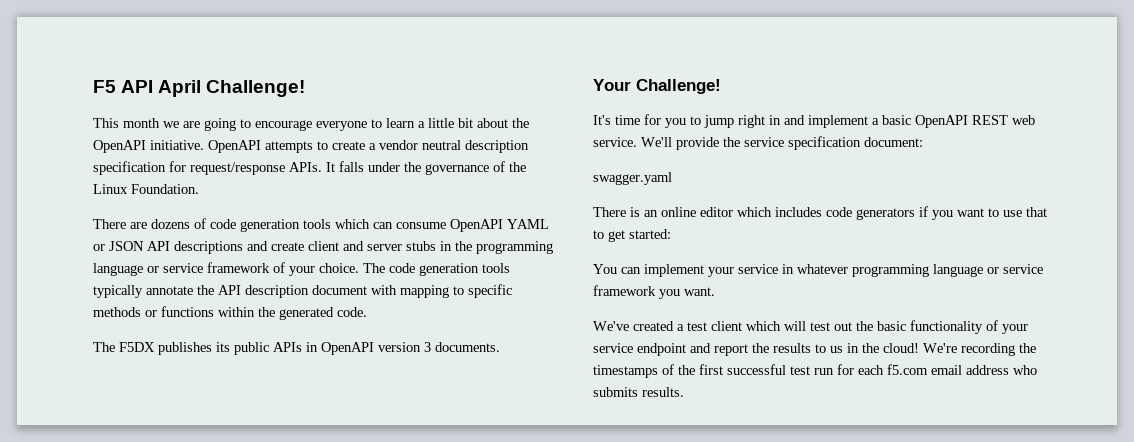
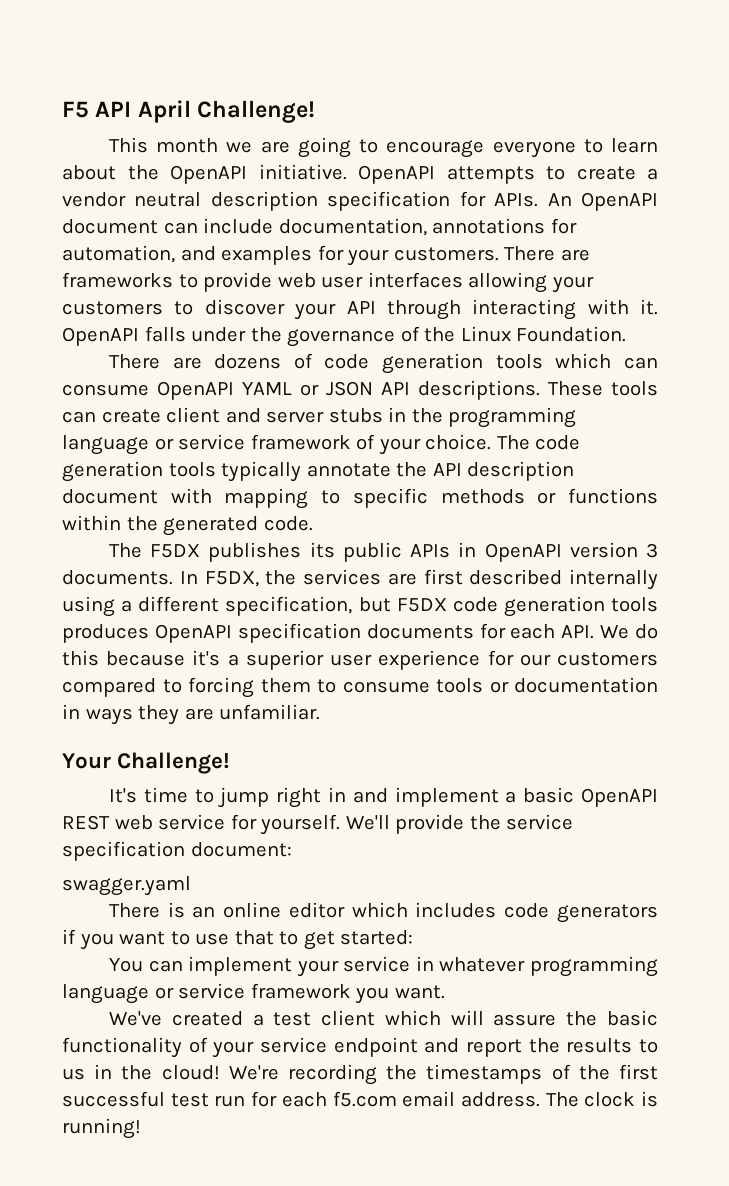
[418,118,473,128] a little bit -> (659, 145) none
[190,162,335,175] request/response APIs. It -> [494,192,658,211] [62,218,577,236] [62,245,590,266] [62,272,594,293] [62,299,658,320] [62,327,139,346] APIs. An OpenAPI document can include documentation, annotations for automation, and examples for your customers. There are frameworks to provide web user interfaces allowing your customers to discover your API through interacting with it. OpenAPI
[174,241,268,254] descriptions and -> [418,380,658,400] [62,411,96,423] descriptions. These tools can
(500, 347) none -> [179,569,658,590] [62,596,658,617] [62,623,658,643] [62,650,658,670] [62,677,658,698] [62,704,321,725] In F5DX, the services are first described internally using a different specification, but F5DX code generation tools produces OpenAPI specification documents for each API. We do this because it's a superior user experience for our customers compared to forcing them to consume tools or documentation in ways they are unfamiliar.
[644,114,686,128] for you -> (188, 795) none
[593,137,637,147] service. -> [158,814,341,835] service for yourself.
[810,322,852,331] test out -> [493,1014,557,1026] assure
[966,365,1037,375] [593,387,684,397] address who submits results. -> [460,1091,658,1107] [62,1118,141,1139] address. The clock is running!

